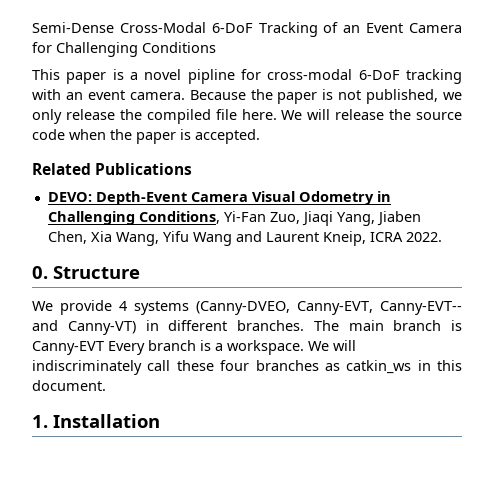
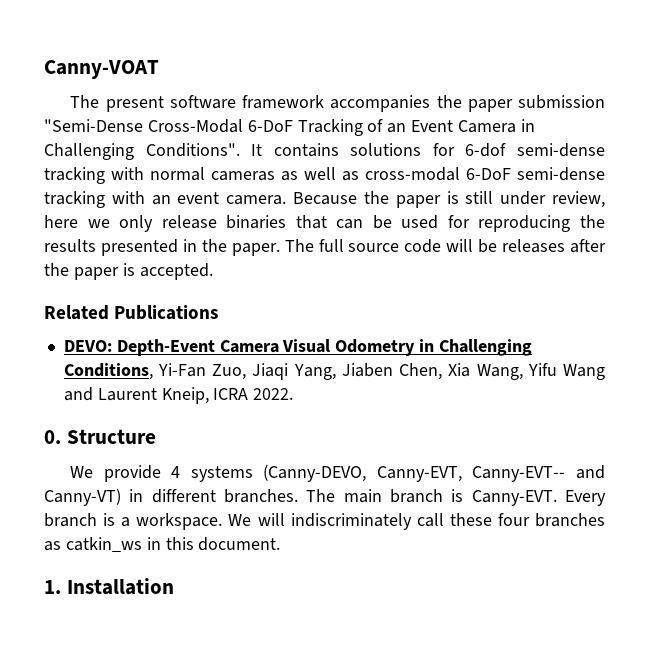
[32,22,114,33] Semi-Dense -> [44,60,159,79] [70,95,605,112] [44,119,143,132] Canny-VOAT // The present software framework accompanies the paper submission "Semi-Dense
[32,42,216,57] [32,69,261,84] for Challenging Conditions // This paper is a novel pipline for -> [520,119,535,132] [44,143,605,160] [44,167,359,184] in Challenging Conditions". It contains solutions for 6-dof semi-dense tracking with normal cameras as well as
(400, 75) none -> [517,167,605,181] semi-dense
[338,89,462,104] [32,109,462,124] [32,129,106,140] not published, we only release the compiled file here. We will release the source code when -> [465,191,605,208] [44,215,605,232] [44,239,607,256] still under review, here we only release binaries that can be used for reproducing the results presented in the paper. The full source code will be releases after
[196,301,290,315] (Canny-DVEO, -> [263,464,367,482] (Canny-DEVO,
[32,341,104,355] Canny-EVT -> [471,490,557,506] Canny-EVT.

